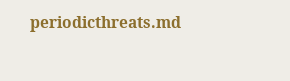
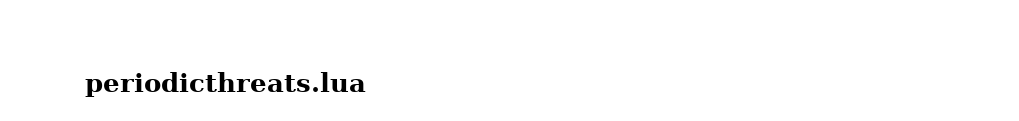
[30,16,181,32] periodicthreats.md -> [85,72,366,97] periodicthreats.lua

